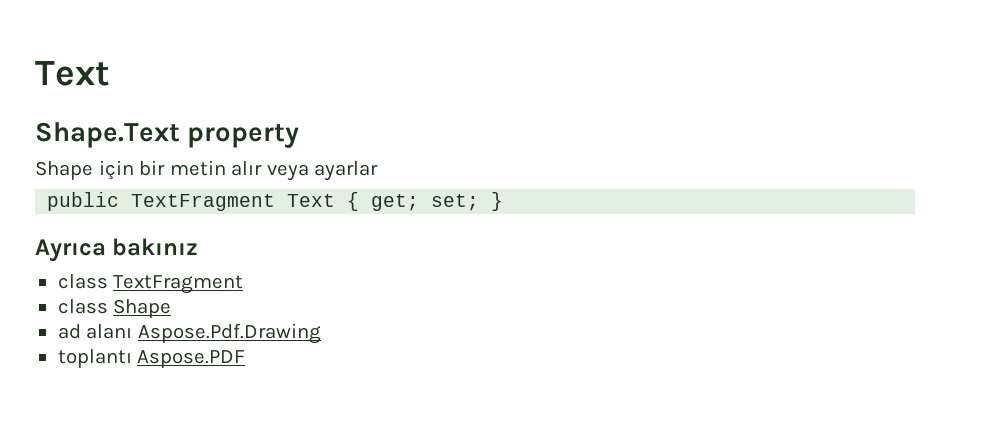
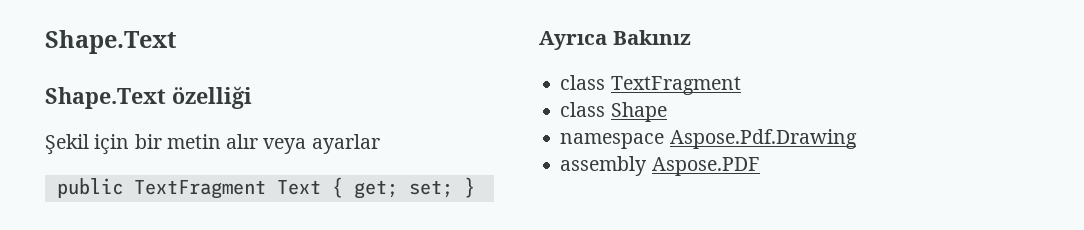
[35,61,110,86] [35,122,300,148] [35,161,93,180] Text // Shape.Text property // Shape -> [45,30,177,54] [45,86,252,109] [45,134,89,155] Shape.Text // Shape.Text özelliği // Şekil
[112,238,199,256] bakınız -> [612,30,691,45] Bakınız
[57,324,133,339] ad alanı -> [560,133,665,149] namespace
[57,349,132,368] toplantı -> [560,156,648,176] assembly

